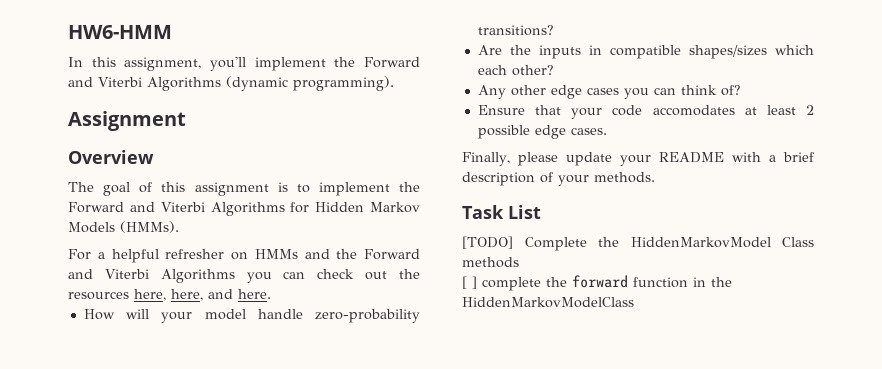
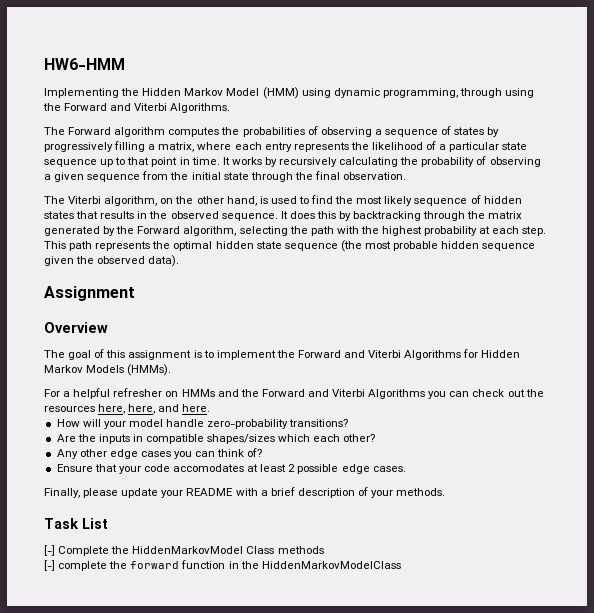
[68,56,420,71] [68,76,394,91] In this assignment, you'll implement the Forward and Viterbi Algorithms (dynamic programming). -> [44,87,535,99] [43,103,231,113] [44,126,500,137] [44,141,528,152] [44,156,541,167] [44,171,407,182] [44,195,522,206] [44,211,523,221] [44,226,547,236] [44,240,536,252] [44,255,180,267] Implementing the Hidden Markov Model (HMM) using dynamic programming, through using the Forward and Viterbi Algorithms. // The Forward algorithm computes the probabilities of observing a sequence of states by progressively filling a matrix, where each entry represents the likelihood of a particular state sequence up to that point in time. It works by recursively calculating the probability of observing a given sequence from the initial state through the final observation. // The Viterbi algorithm, on the other hand, is used to find the most likely sequence of hidden states that results in the observed sequence. It does this by backtracking through the matrix generated by the Forward algorithm, selecting the path with the highest probability at each step. This path represents the optimal hidden state sequence (the most probable hidden sequence given the observed data).
[462,236,513,249] [TODO] -> [44,545,55,556] [-]
[462,276,477,289] [ ] -> [44,560,55,571] [-]

